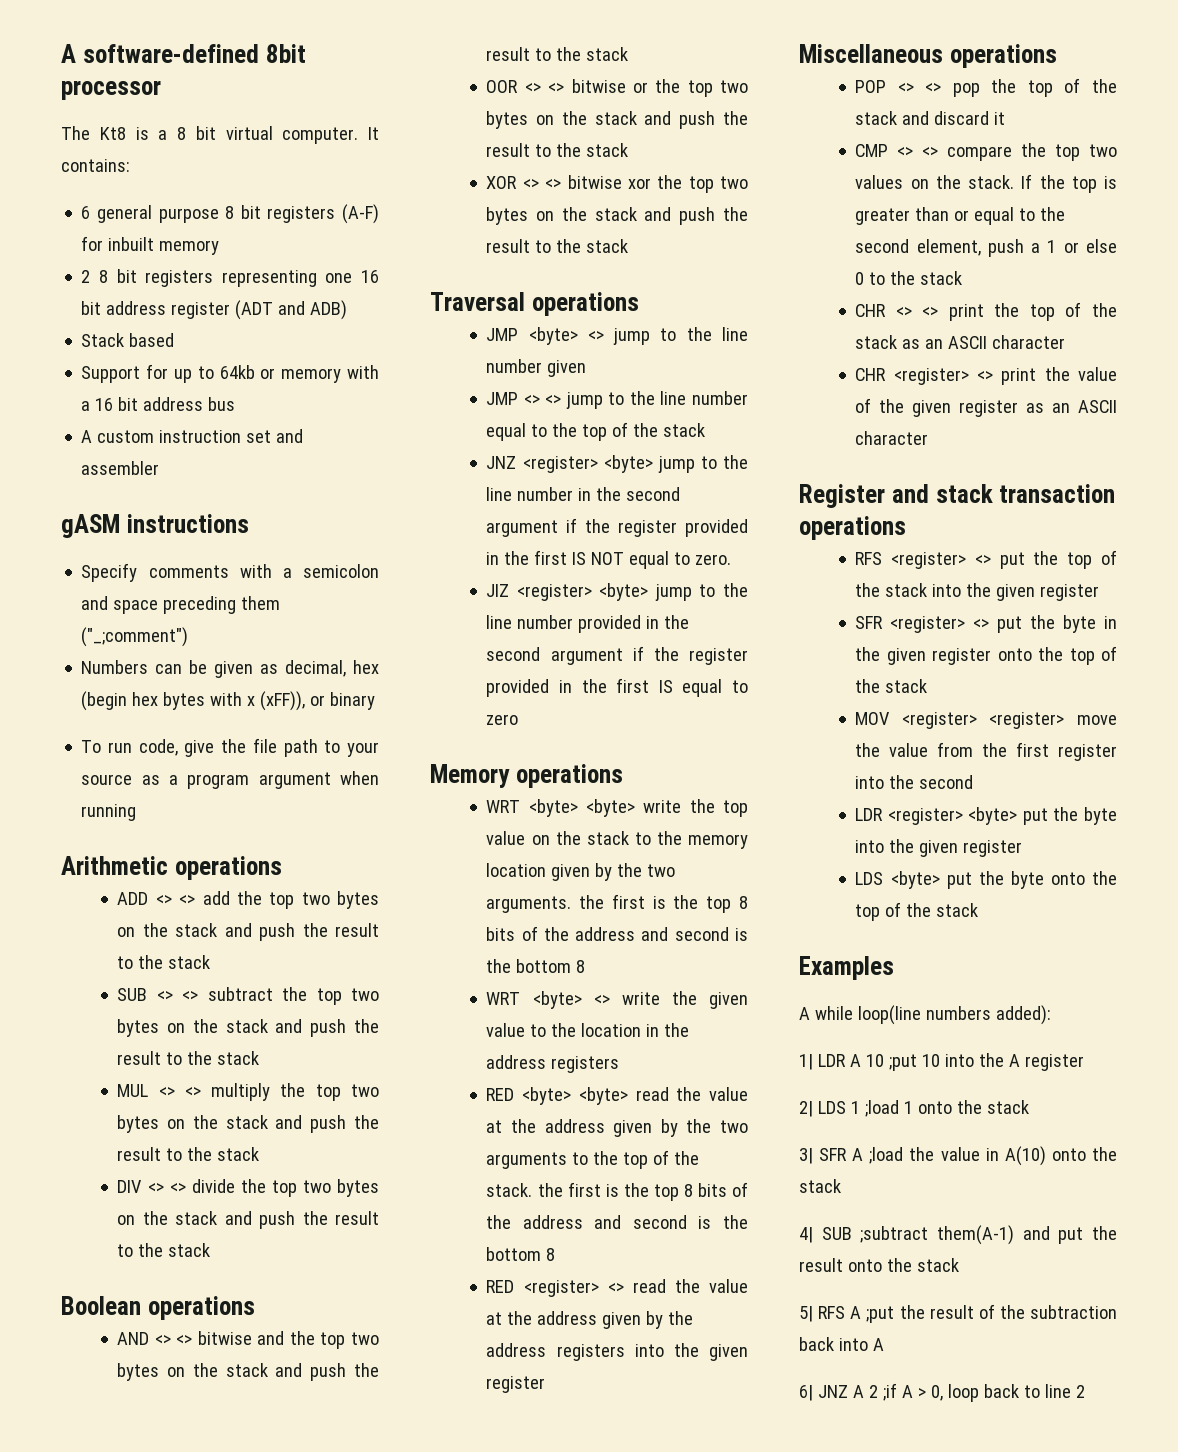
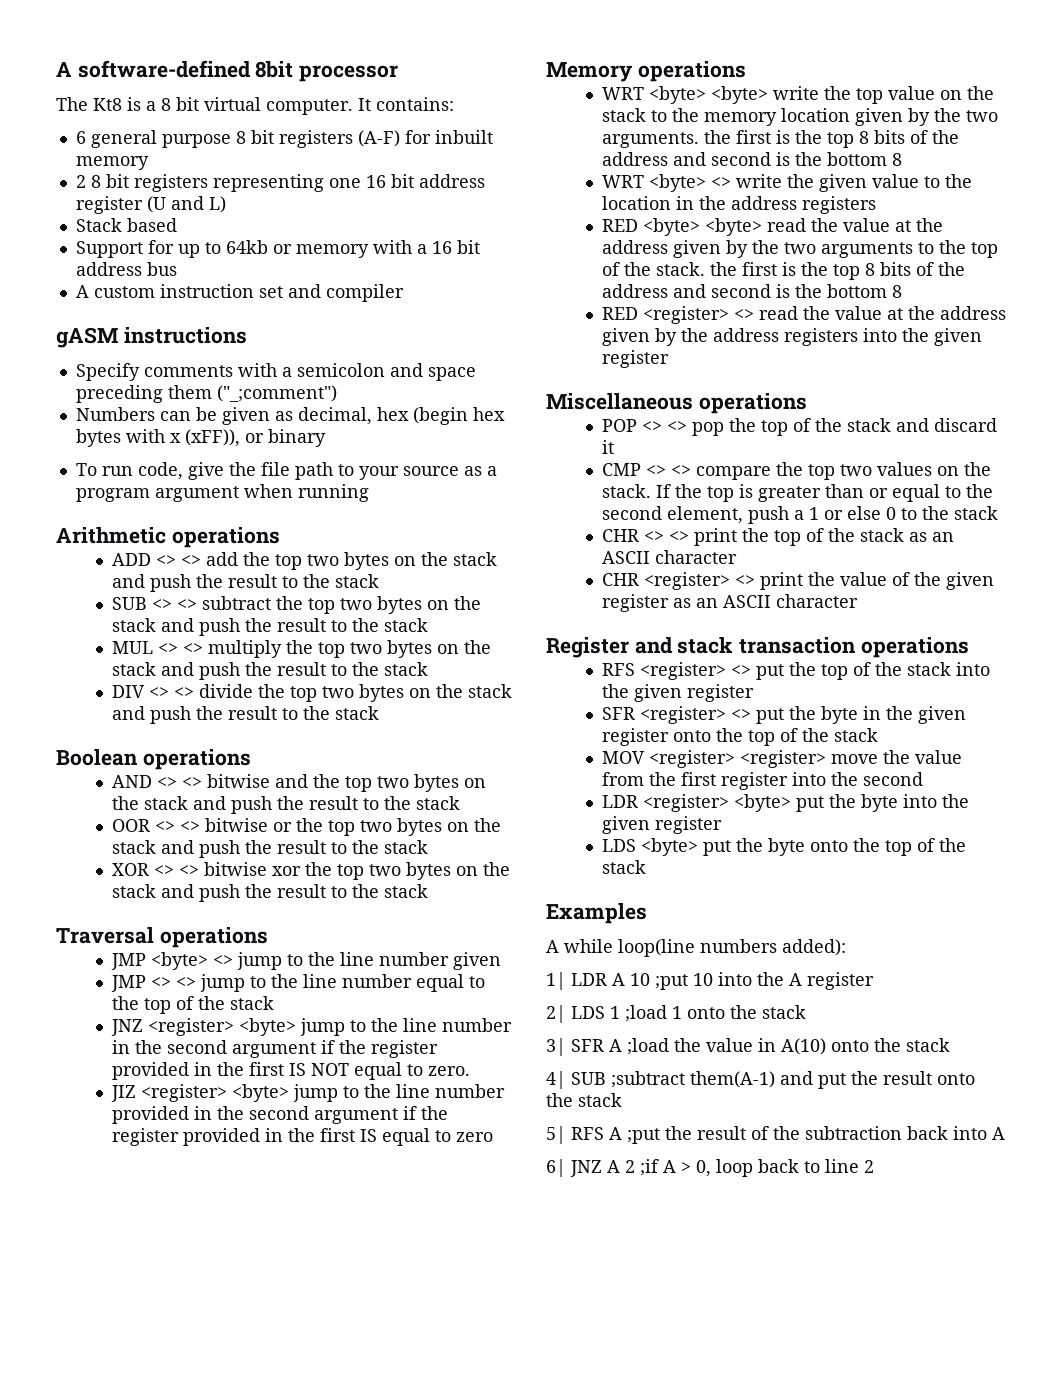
[235,300,348,320] (ADT and ADB) -> [146,196,226,213] (U and L)
[81,461,160,475] assembler -> [325,284,404,302] compiler

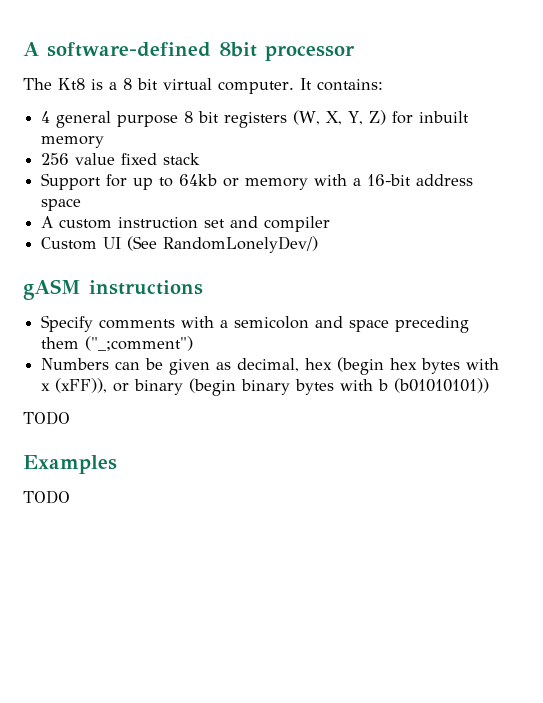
[75,131,86,144] 6 -> [41,111,51,123] 4
[357,130,400,147] (A-F) -> [293,110,387,125] (W, X, Y, Z)
[75,174,485,192] [75,196,226,214] [75,218,177,232] 2 8 bit registers representing one 16 bit address register (U and L) // Stack based -> [41,153,201,165] 256 value fixed stack
[431,240,480,254] [75,262,177,276] 16 bit address bus -> [367,174,474,186] [41,198,82,211] 16-bit address space
(404, 293) none -> [41,236,319,253] // Custom UI (See RandomLonelyDev/)
[75,462,497,480] [75,484,369,502] [56,527,280,548] [111,552,497,570] [111,574,379,592] [111,596,481,614] [111,618,428,636] [111,640,491,658] [111,662,428,680] [111,684,512,702] [111,706,379,724] [56,749,251,770] [111,774,486,792] [111,796,460,814] [111,818,501,836] [111,840,428,858] [111,862,510,880] [111,884,428,902] [56,927,268,948] [110,952,501,970] [110,974,485,992] [111,996,274,1014] [110,1018,512,1036] [111,1040,438,1058] [111,1062,470,1080] [110,1084,505,1102] [111,1106,448,1124] [111,1128,493,1146] [546,61,746,82] [601,86,994,104] [601,108,998,126] [601,130,959,148] [601,152,902,166] [601,174,972,192] [601,196,876,214] [601,218,943,236] [601,240,998,258] [601,262,965,280] [601,284,902,298] [601,306,1006,324] [601,328,982,346] [601,350,669,368] [546,393,807,414] [601,418,997,436] [601,440,614,454] [601,462,991,480] [601,484,993,502] [601,506,998,524] [601,528,954,546] [601,550,737,564] [601,572,994,590] [601,594,858,612] [546,637,969,658] [601,662,990,680] [601,684,754,702] [601,706,966,724] [601,728,878,746] [601,750,962,768] [601,772,923,790] [601,794,969,812] [601,816,722,834] [601,838,966,856] [601,860,646,874] [546,903,647,924] [546,939,846,957] [546,972,874,990] [546,1005,806,1023] [546,1038,950,1056] [546,1071,975,1089] [546,1093,622,1107] [546,1126,1005,1144] [546,1159,874,1177] // To run code, give the file path to your source as a program argument when running // Arithmetic operations // ADD <> <> add the top two bytes on the stack and push the result to the stack // SUB <> <> subtract the top two bytes on the stack and push the result to the stack // MUL <> <> multiply the top two bytes on the stack and push the result to the stack // DIV <> <> divide the top two bytes on the stack and push the result to the stack // Boolean operations // AND <> <> bitwise and the top two bytes on the stack and push the result to the stack // OOR <> <> bitwise or the top two bytes on the stack and push the result to the stack // XOR <> <> bitwise xor the top two bytes on the stack and push the result to the stack // Traversal operations // JMP <byte> <> jump to the line number given // JMP <> <> jump to the line number equal to the top of the stack // JNZ <register> <byte> jump to the line number in the second argument if the register provided in the first IS NOT equal to zero. // JIZ <register> <byte> jump to the line number provided in the second argument if the register provided in the first IS equal to zero // Memory operations // WRT <byte> <byte> write the top value on the stack to the memory location given by the two arguments. the first is the top 8 bits of the address and second is the bottom 8 // WRT <byte> <> write the given value to the location in the address registers // RED <byte> <byte> read the value at the address given by the two arguments to the top of the stack. the first is the top 8 bits of the address and second is the bottom 8 // RED <register> <> read the value at the address given by the address registers into the given register // Miscellaneous operations // POP <> <> pop the top of the stack and discard it // CMP <> <> compare the top two values on the stack. If the top is greater than or equal to the second element, push a 1 or else 0 to the stack // CHR <> <> print the top of the stack as an ASCII character // CHR <register> <> print the value of the given register as an ASCII character // Register and stack transaction operations // RFS <register> <> put the top of the stack into the given register // SFR <register> <> put the byte in the given register onto the top of the stack // MOV <register> <register> move the value from the first register into the second // LDR <register> <byte> put the byte into the given register // LDS <byte> put the byte onto the top of the stack // Examples // A while loop(line numbers added): // 1| LDR A 10 ;put 10 into the A register // 2| LDS 1 ;load 1 onto the stack // 3| SFR A ;load the value in A(10) onto the stack // 4| SUB ;subtract them(A-1) and put the result onto the stack // 5| RFS A ;put the result of the subtraction back into A // 6| JNZ A 2 ;if A > 0, loop back to line 2 -> [189,378,490,396] [23,411,70,425] [23,455,117,474] [23,490,70,504] (begin binary bytes with b (b01010101)) // TODO // Examples // TODO

